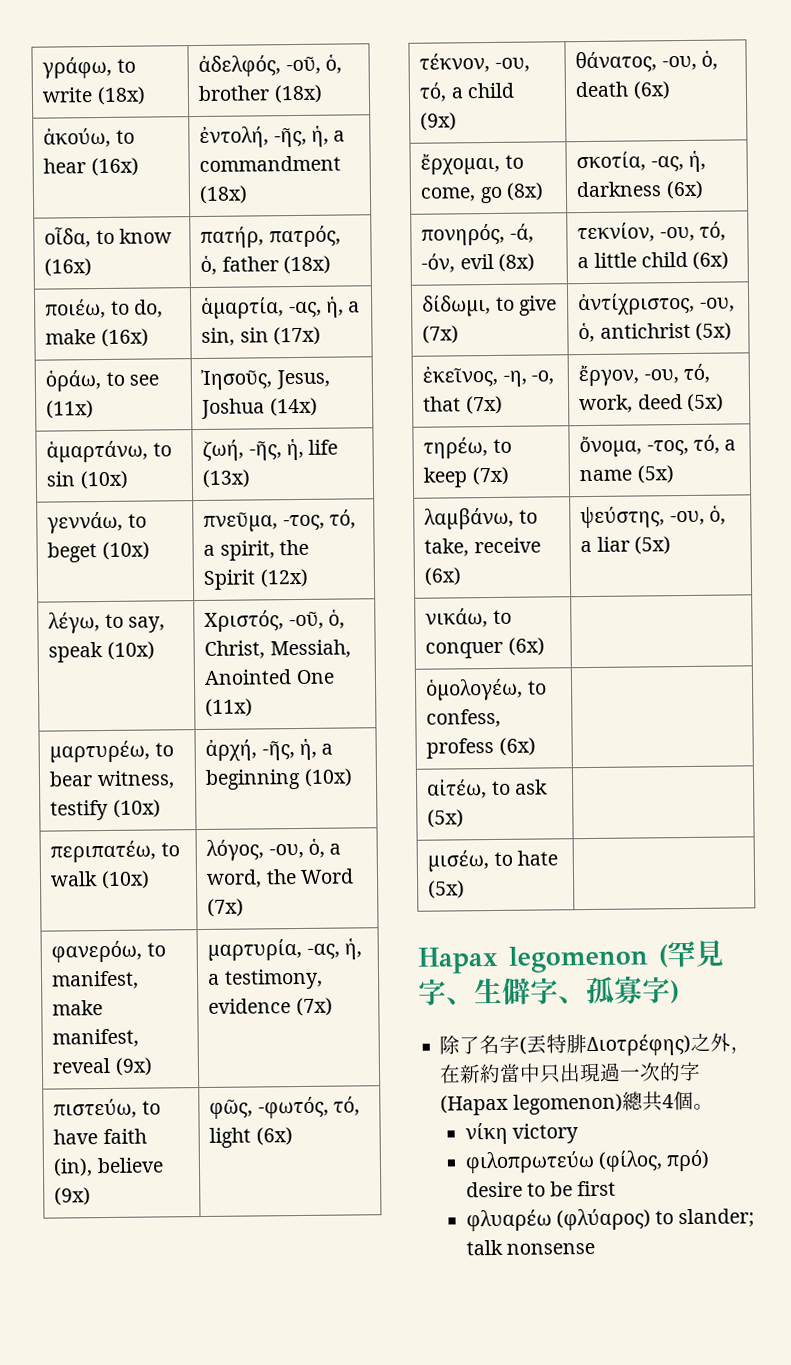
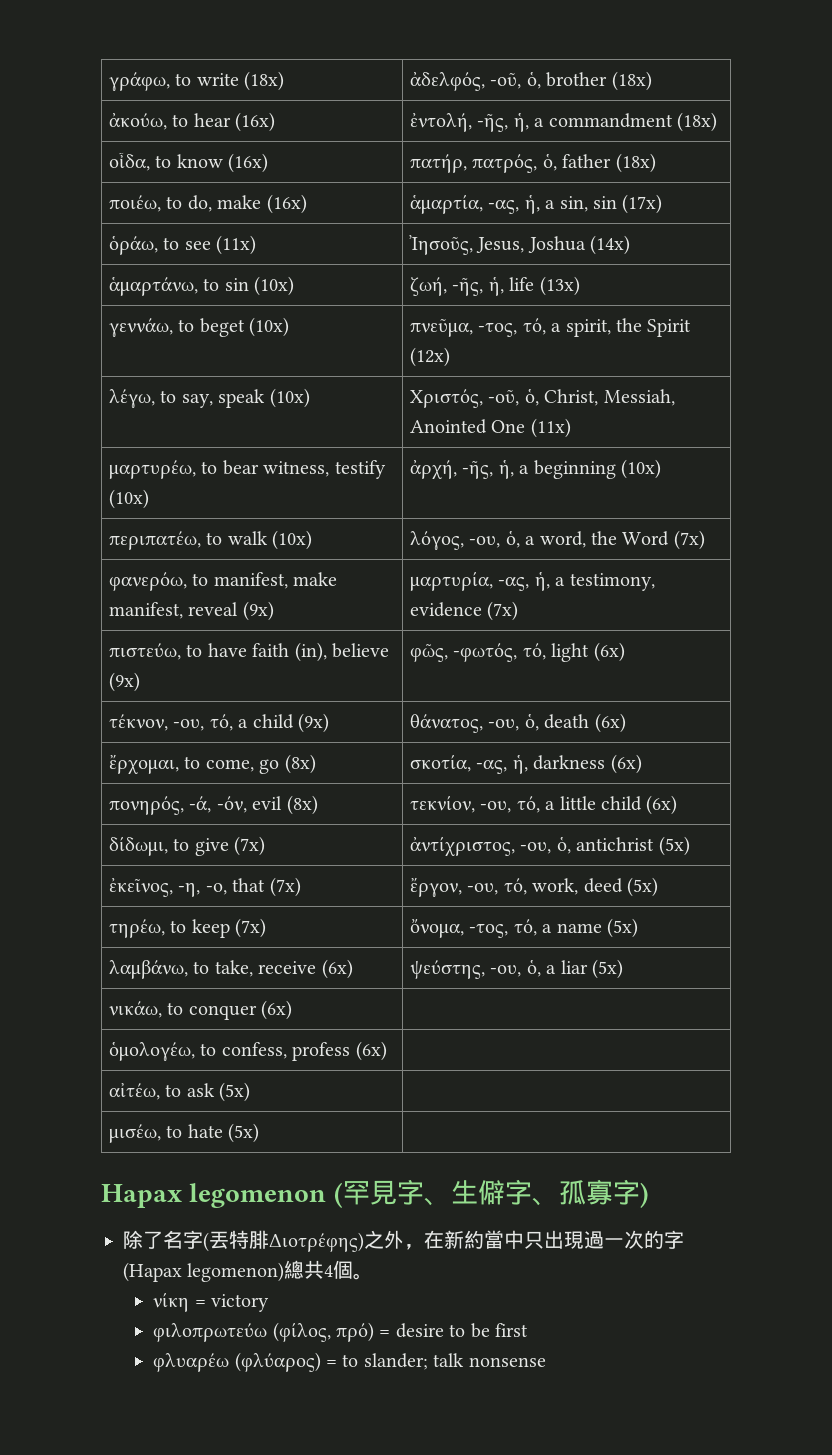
(508, 1133) none -> [194,1300,206,1307] =
(711, 1160) none -> [379,1330,391,1337] =
(651, 1219) none -> [326,1360,338,1367] =

